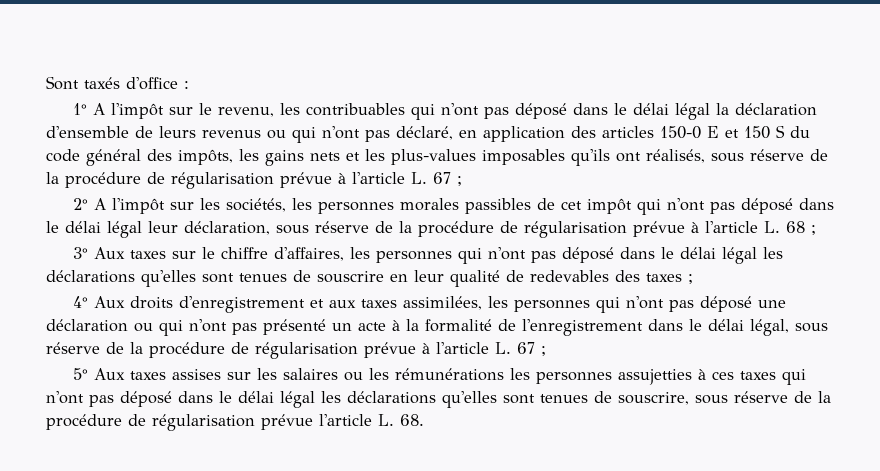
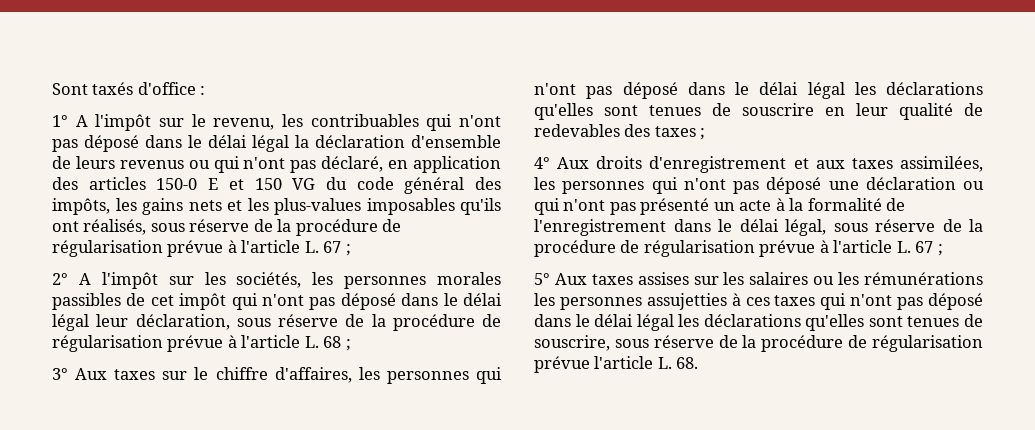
[776,125,785,138] S -> [292,178,316,190] VG

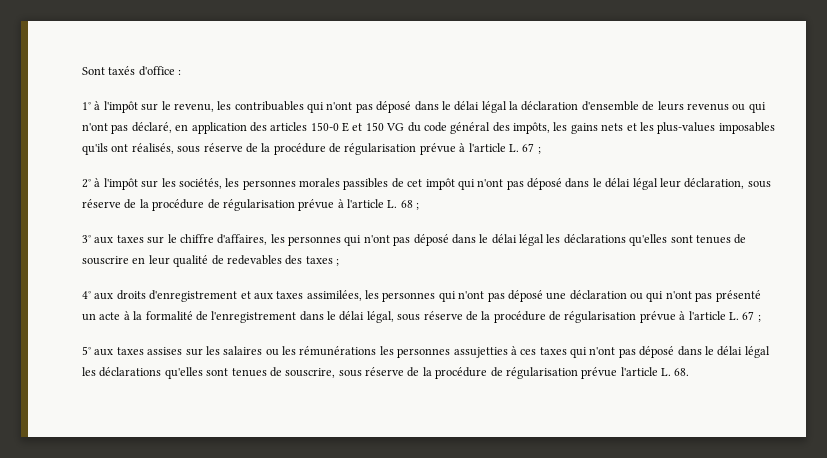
[75,115,88,127] A -> [94,101,101,110] à
[78,273,91,285] A -> [94,178,101,187] à
[75,368,108,380] Aux -> [94,237,114,244] aux
[557,157,590,169] Aux -> [94,293,114,300] aux
[554,273,587,285] Aux -> [94,349,114,356] aux

